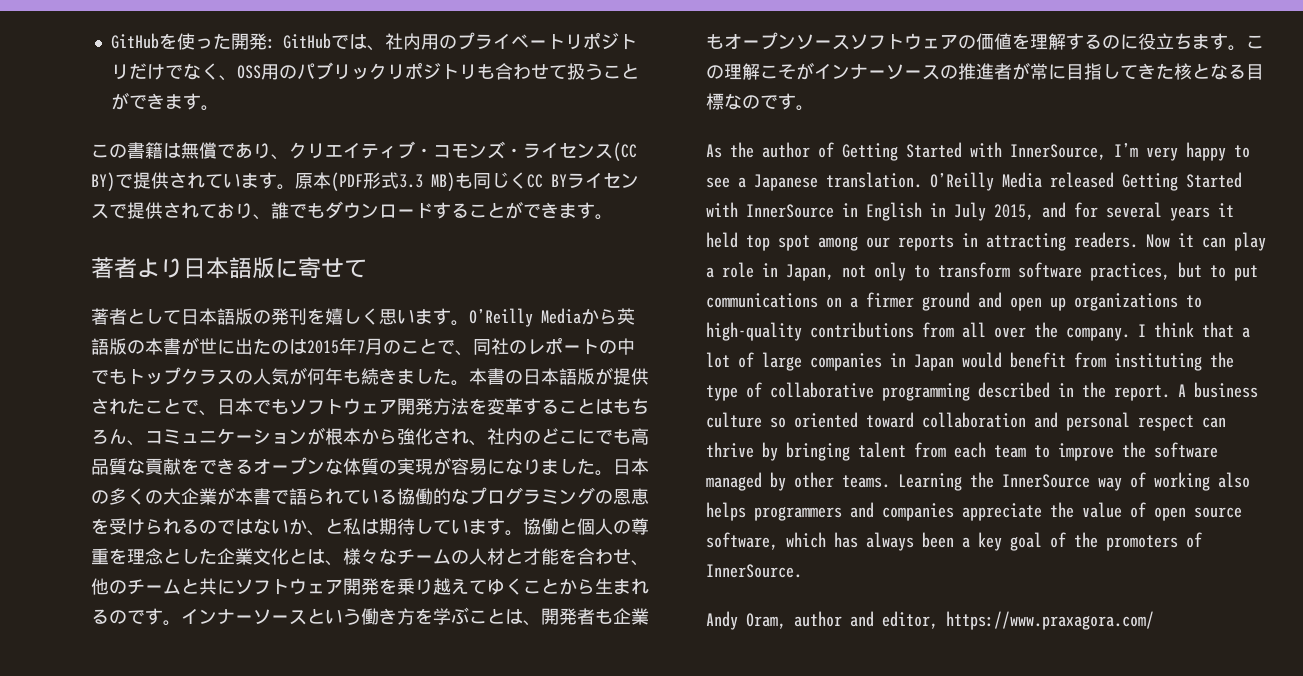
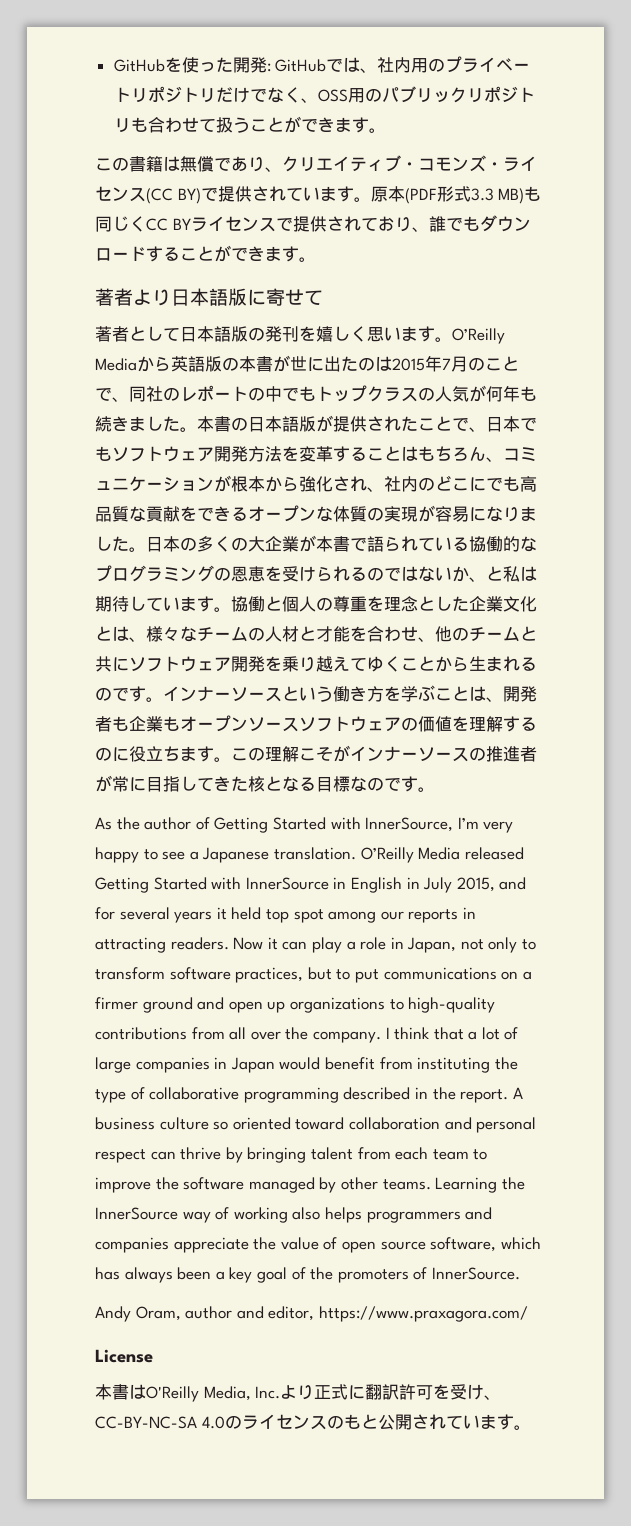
(1154, 620) none -> [95,1349,153,1363] [95,1384,502,1402] [95,1414,531,1430] // License // 本書はO'Reilly Media, Inc.より正式に翻訳許可を受け、CC-BY-NC-SA 4.0のライセンスのもと公開されています。

